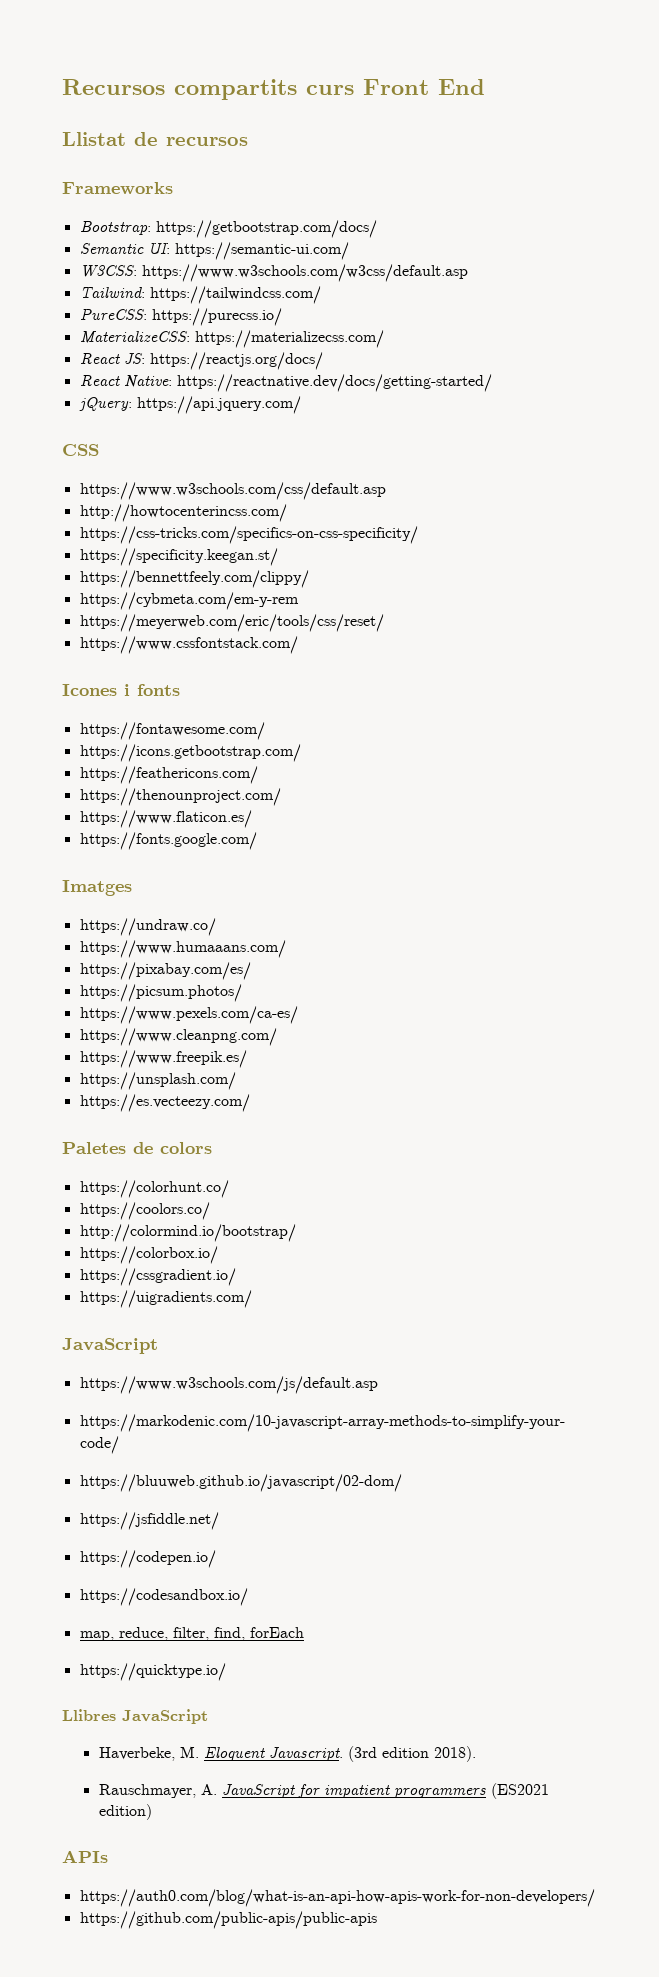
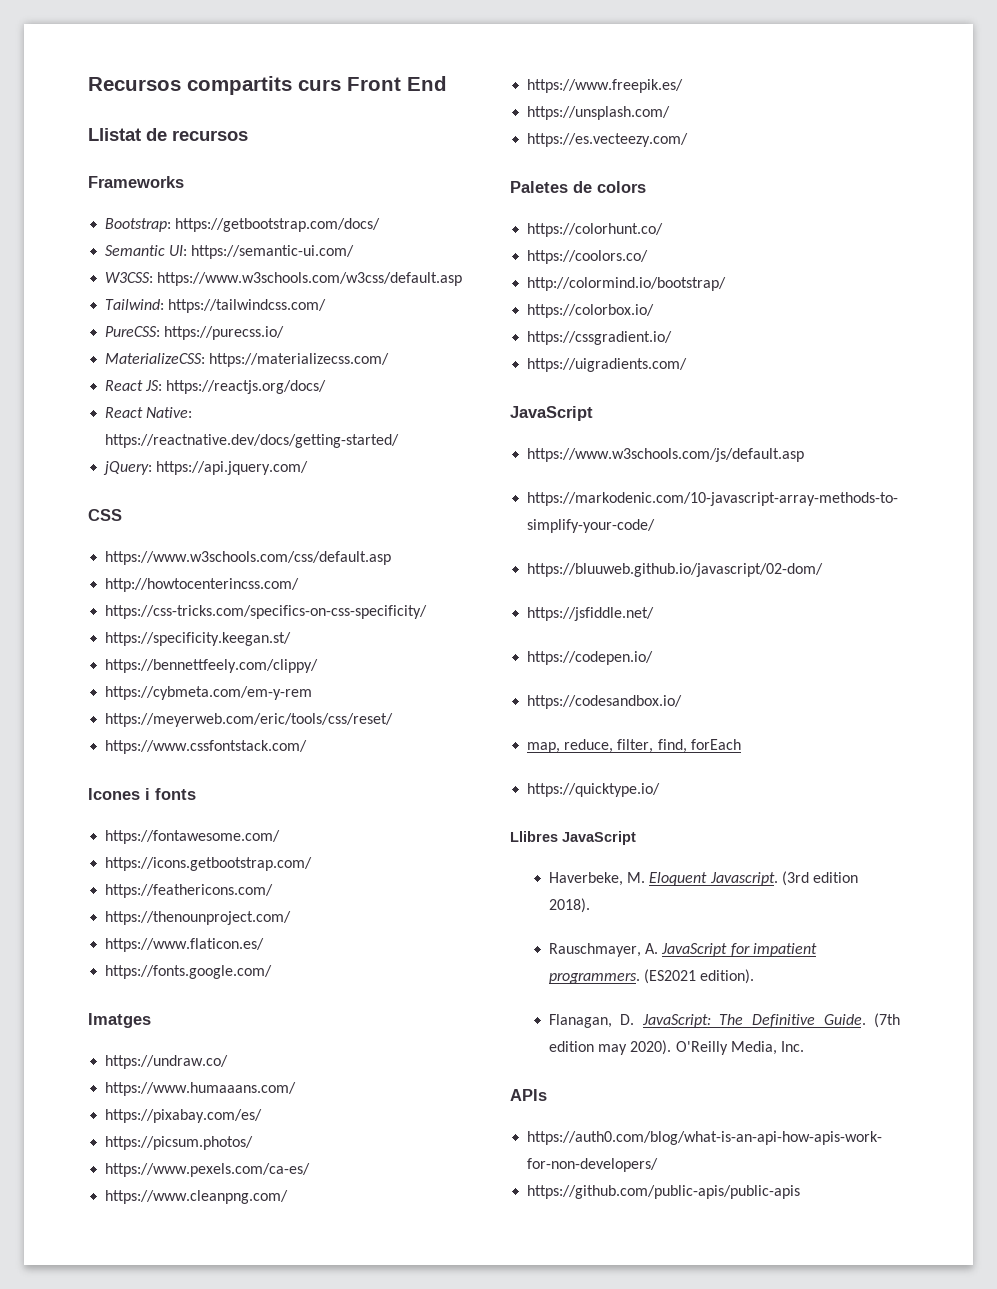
[393,1783,549,1799] [98,1804,152,1820] programmers (ES2021 edition) -> [548,969,755,984] [548,1013,900,1028] [548,1040,804,1055] programmers. (ES2021 edition). // Flanagan, D. JavaScript: The Definitive Guide. (7th edition may 2020). O'Reilly Media, Inc.

